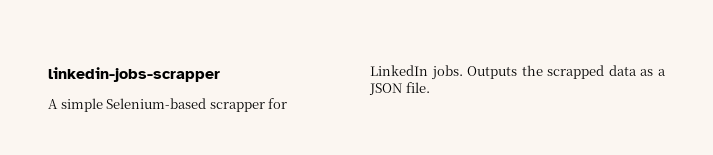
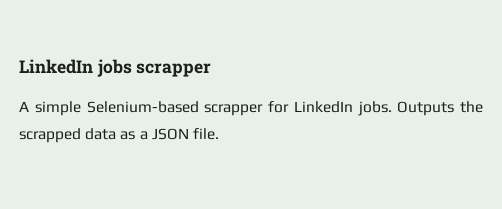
[48,67,220,82] linkedin-jobs-scrapper -> [19,59,212,77] LinkedIn jobs scrapper

